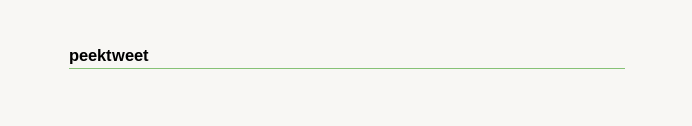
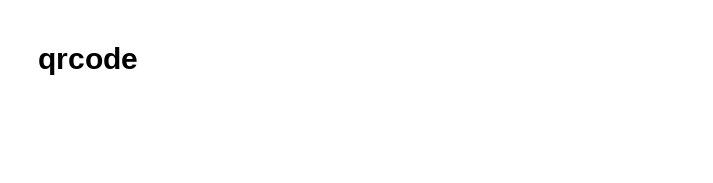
[69,49,149,64] peektweet -> [38,47,138,75] qrcode

